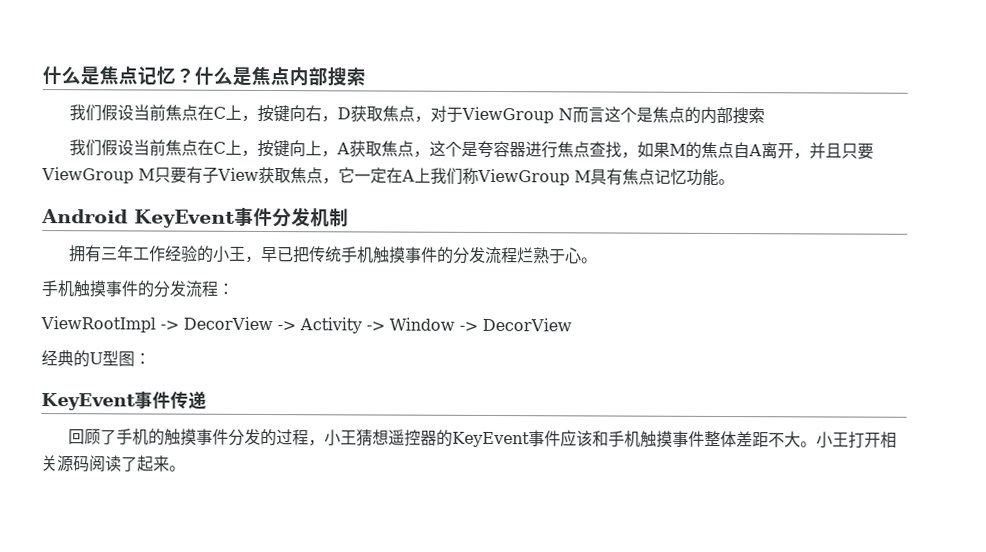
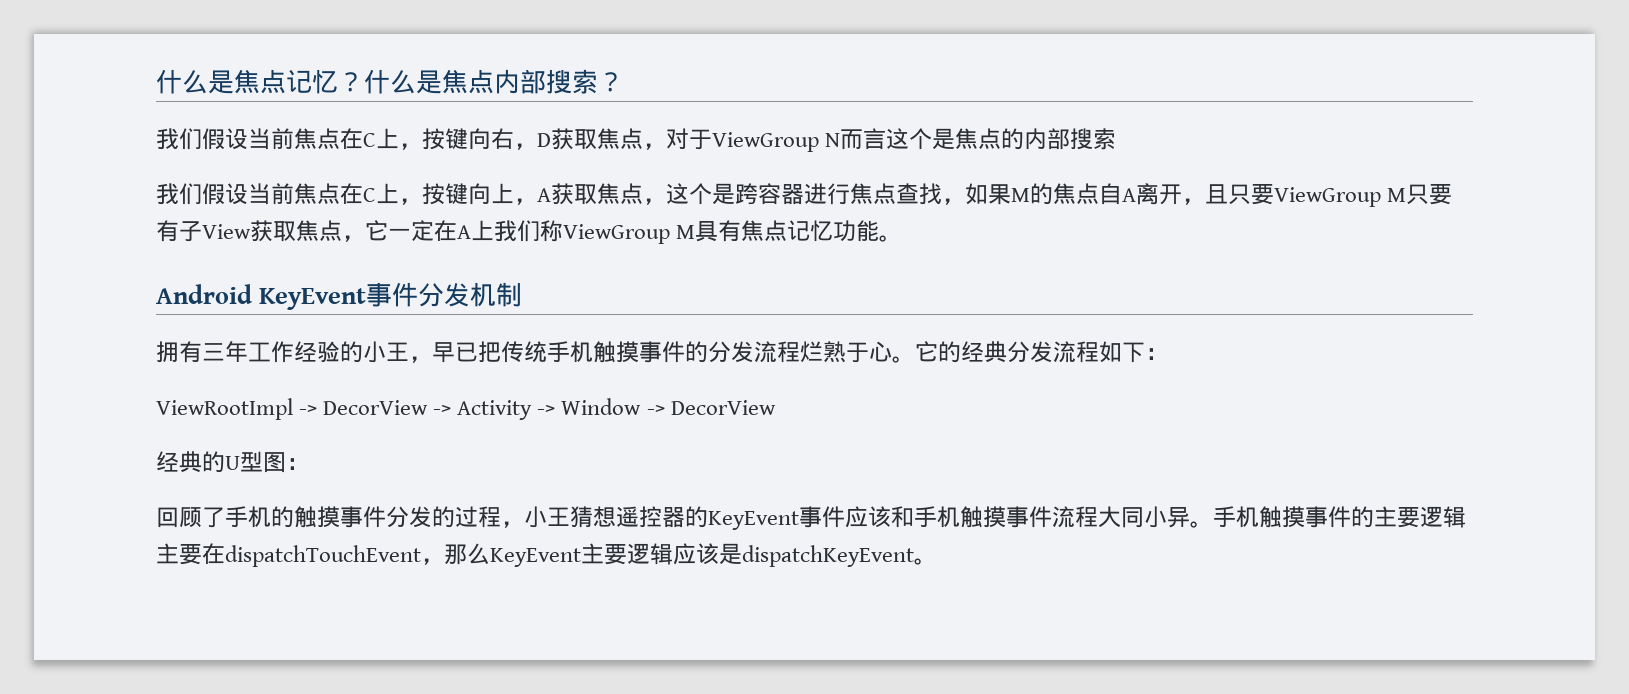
(366, 76) none -> [598,72,624,92] ？
[476,140,494,159] 夸 -> [735,183,758,205] 跨
[808,142,826,159] 并 -> (1205, 201) none
[41,280,218,298] // 手机触摸事件的分发流程 -> [915,341,1145,363] 它的经典分发流程如下
[41,390,207,411] // KeyEvent事件传递 -> (309, 464) none
[703,430,897,449] [41,455,170,473] 整体差距不大。小王打开相关源码阅读了起来 -> [1052,506,1466,528] [156,543,914,567] 流程大同小异。手机触摸事件的主要逻辑主要在dispatchTouchEvent，那么KeyEvent主要逻辑应该是dispatchKeyEvent

